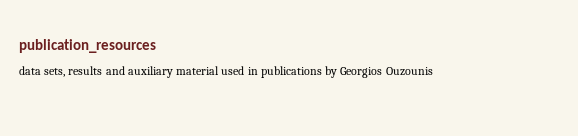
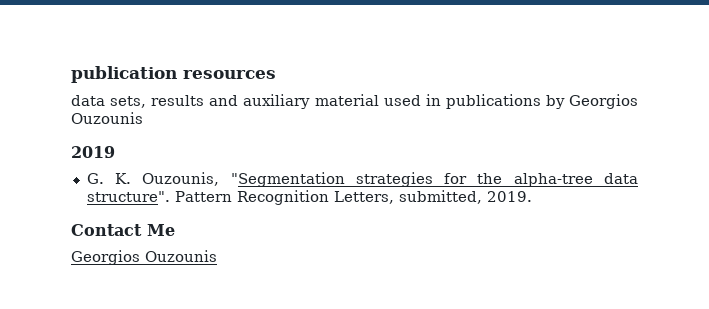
[19,39,156,53] publication_resources -> [71,66,276,83] publication resources
(433, 71) none -> [71,146,115,158] [86,172,639,187] [86,190,532,205] [71,224,175,236] [71,250,217,265] // 2019 // G. K. Ouzounis, "Segmentation strategies for the alpha-tree data structure". Pattern Recognition Letters, submitted, 2019. // Contact Me // Georgios Ouzounis

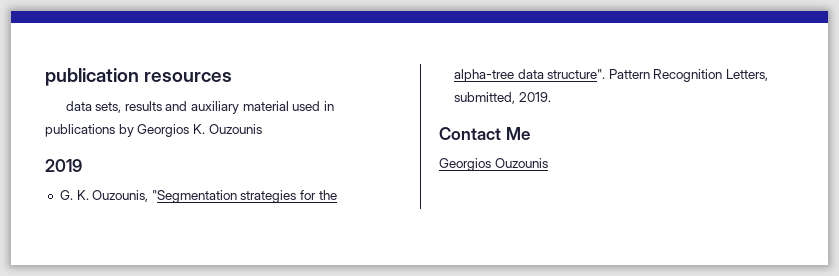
(639, 101) none -> [192,124,205,134] K.

